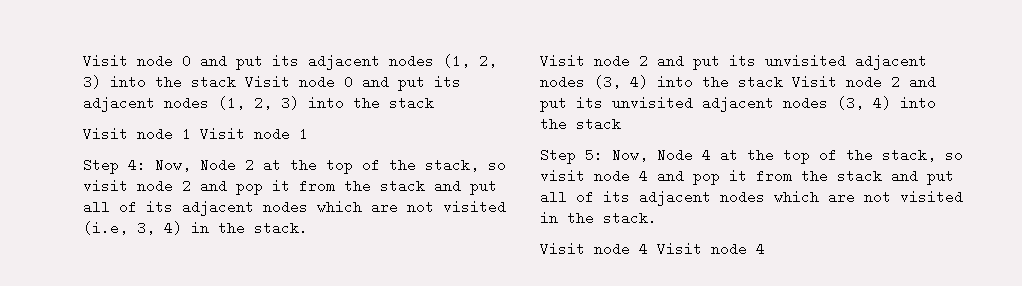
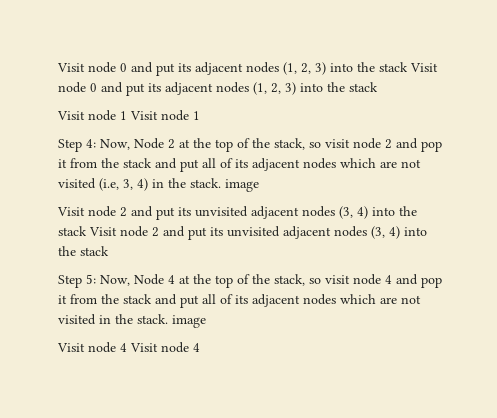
(308, 228) none -> [225,179,259,192] image
(657, 218) none -> [172,315,206,328] image

